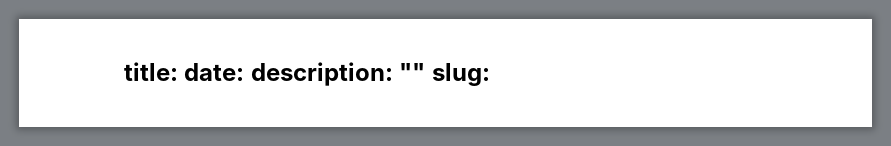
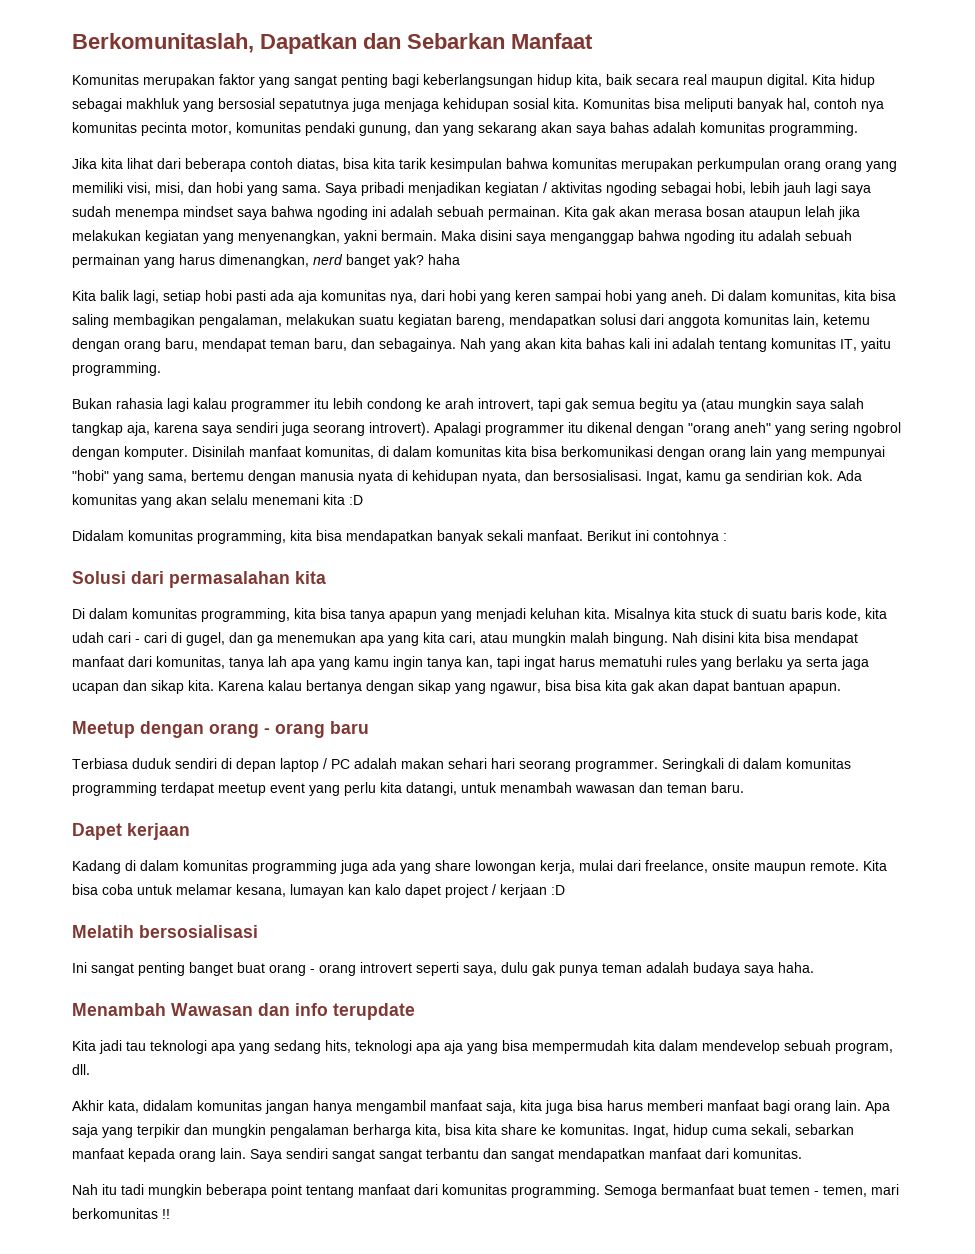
[124,62,490,86] title: date: description: "" slug: -> [72,33,593,54] [72,74,875,88] [72,98,884,112] [72,122,858,136] [72,158,897,172] [72,182,871,196] [72,206,860,220] [72,230,852,244] [72,254,460,268] [72,290,896,304] [72,314,870,328] [72,338,891,352] [72,362,161,376] [72,398,864,412] [72,422,901,436] [72,446,885,460] [72,470,862,484] [72,494,363,508] [72,530,727,544] [72,571,326,588] [72,608,887,622] [72,632,858,646] [72,656,869,670] [72,680,841,694] [72,721,369,738] [72,758,851,772] [72,782,744,796] [72,823,190,840] [72,860,887,874] [72,884,565,898] [72,925,258,938] [72,962,814,976] [72,1003,415,1020] [72,1040,893,1054] [72,1064,90,1075] [72,1100,890,1114] [72,1124,854,1138] [72,1148,802,1162] [72,1184,899,1198] [72,1208,170,1219] Berkomunitaslah, Dapatkan dan Sebarkan Manfaat // Komunitas merupakan faktor yang sangat penting bagi keberlangsungan hidup kita, baik secara real maupun digital. Kita hidup sebagai makhluk yang bersosial sepatutnya juga menjaga kehidupan sosial kita. Komunitas bisa meliputi banyak hal, contoh nya komunitas pecinta motor, komunitas pendaki gunung, dan yang sekarang akan saya bahas adalah komunitas programming. // Jika kita lihat dari beberapa contoh diatas, bisa kita tarik kesimpulan bahwa komunitas merupakan perkumpulan orang orang yang memiliki visi, misi, dan hobi yang sama. Saya pribadi menjadikan kegiatan / aktivitas ngoding sebagai hobi, lebih jauh lagi saya sudah menempa mindset saya bahwa ngoding ini adalah sebuah permainan. Kita gak akan merasa bosan ataupun lelah jika melakukan kegiatan yang menyenangkan, yakni bermain. Maka disini saya menganggap bahwa ngoding itu adalah sebuah permainan yang harus dimenangkan, nerd banget yak? haha // Kita balik lagi, setiap hobi pasti ada aja komunitas nya, dari hobi yang keren sampai hobi yang aneh. Di dalam komunitas, kita bisa saling membagikan pengalaman, melakukan suatu kegiatan bareng, mendapatkan solusi dari anggota komunitas lain, ketemu dengan orang baru, mendapat teman baru, dan sebagainya. Nah yang akan kita bahas kali ini adalah tentang komunitas IT, yaitu programming. // Bukan rahasia lagi kalau programmer itu lebih condong ke arah introvert, tapi gak semua begitu ya (atau mungkin saya salah tangkap aja, karena saya sendiri juga seorang introvert). Apalagi programmer itu dikenal dengan "orang aneh" yang sering ngobrol dengan komputer. Disinilah manfaat komunitas, di dalam komunitas kita bisa berkomunikasi dengan orang lain yang mempunyai "hobi" yang sama, bertemu dengan manusia nyata di kehidupan nyata, dan bersosialisasi. Ingat, kamu ga sendirian kok. Ada komunitas yang akan selalu menemani kita :D // Didalam komunitas programming, kita bisa mendapatkan banyak sekali manfaat. Berikut ini contohnya : // Solusi dari permasalahan kita // Di dalam komunitas programming, kita bisa tanya apapun yang menjadi keluhan kita. Misalnya kita stuck di suatu baris kode, kita udah cari - cari di gugel, dan ga menemukan apa yang kita cari, atau mungkin malah bingung. Nah disini kita bisa mendapat manfaat dari komunitas, tanya lah apa yang kamu ingin tanya kan, tapi ingat harus mematuhi rules yang berlaku ya serta jaga ucapan dan sikap kita. Karena kalau bertanya dengan sikap yang ngawur, bisa bisa kita gak akan dapat bantuan apapun. // Meetup dengan orang - orang baru // Terbiasa duduk sendiri di depan laptop / PC adalah makan sehari hari seorang programmer. Seringkali di dalam komunitas programming terdapat meetup event yang perlu kita datangi, untuk menambah wawasan dan teman baru. // Dapet kerjaan // Kadang di dalam komunitas programming juga ada yang share lowongan kerja, mulai dari freelance, onsite maupun remote. Kita bisa coba untuk melamar kesana, lumayan kan kalo dapet project / kerjaan :D // Melatih bersosialisasi // Ini sangat penting banget buat orang - orang introvert seperti saya, dulu gak punya teman adalah budaya saya haha. // Menambah Wawasan dan info terupdate // Kita jadi tau teknologi apa yang sedang hits, teknologi apa aja yang bisa mempermudah kita dalam mendevelop sebuah program, dll. // Akhir kata, didalam komunitas jangan hanya mengambil manfaat saja, kita juga bisa harus memberi manfaat bagi orang lain. Apa saja yang terpikir dan mungkin pengalaman berharga kita, bisa kita share ke komunitas. Ingat, hidup cuma sekali, sebarkan manfaat kepada orang lain. Saya sendiri sangat sangat terbantu dan sangat mendapatkan manfaat dari komunitas. // Nah itu tadi mungkin beberapa point tentang manfaat dari komunitas programming. Semoga bermanfaat buat temen - temen, mari berkomunitas !!

